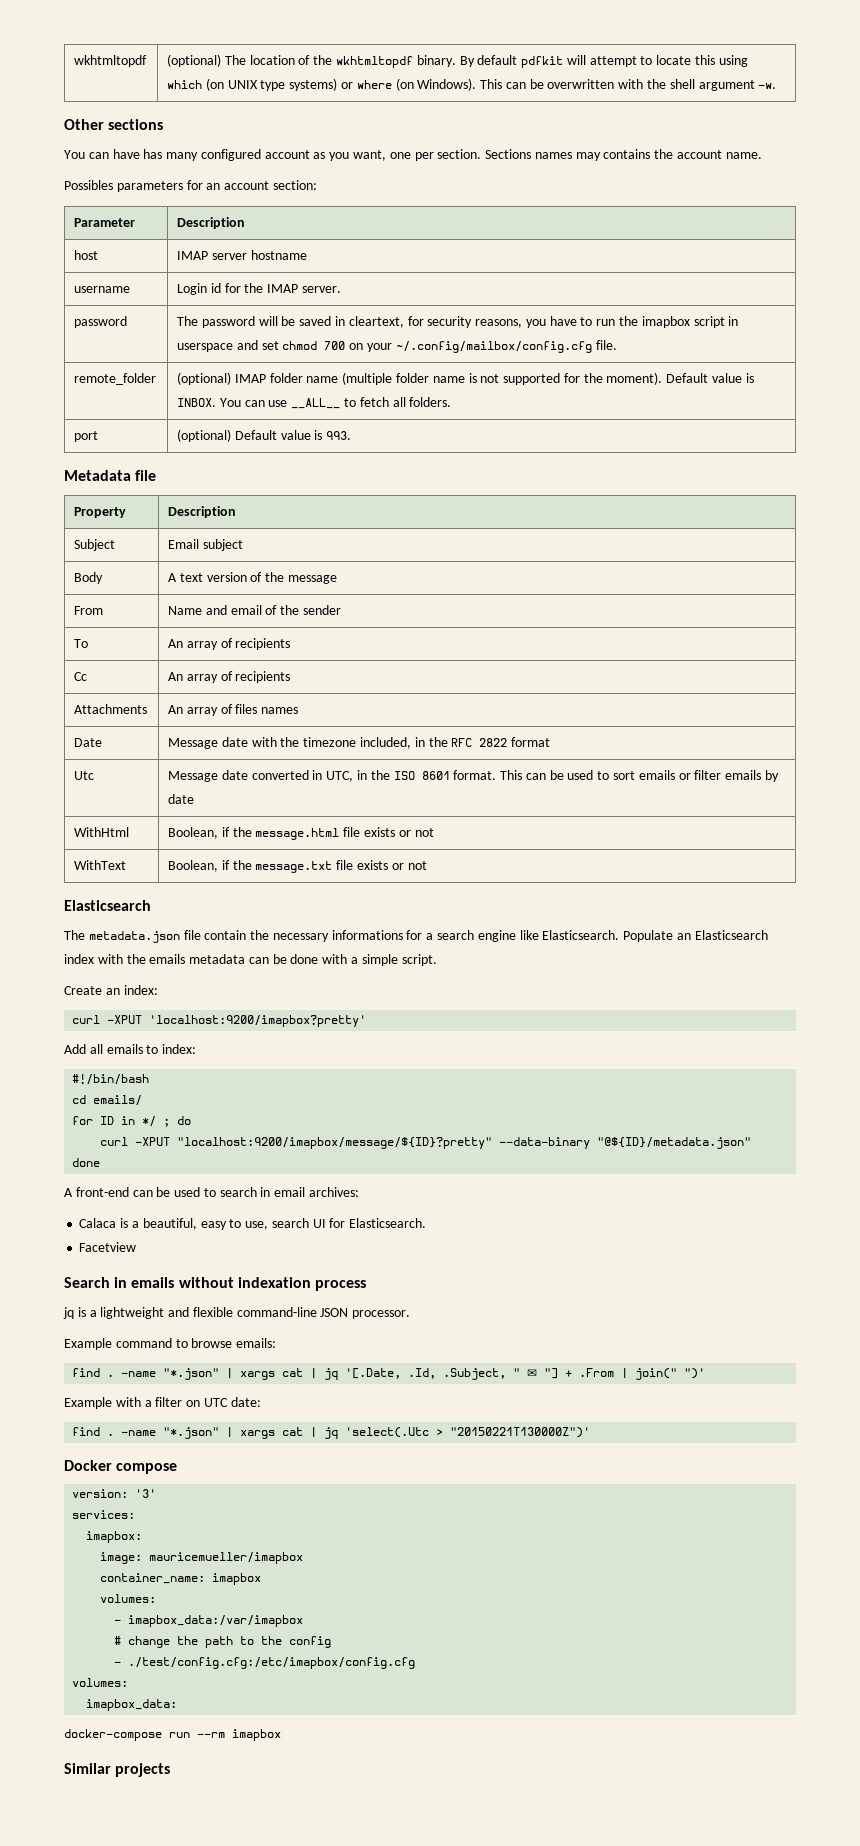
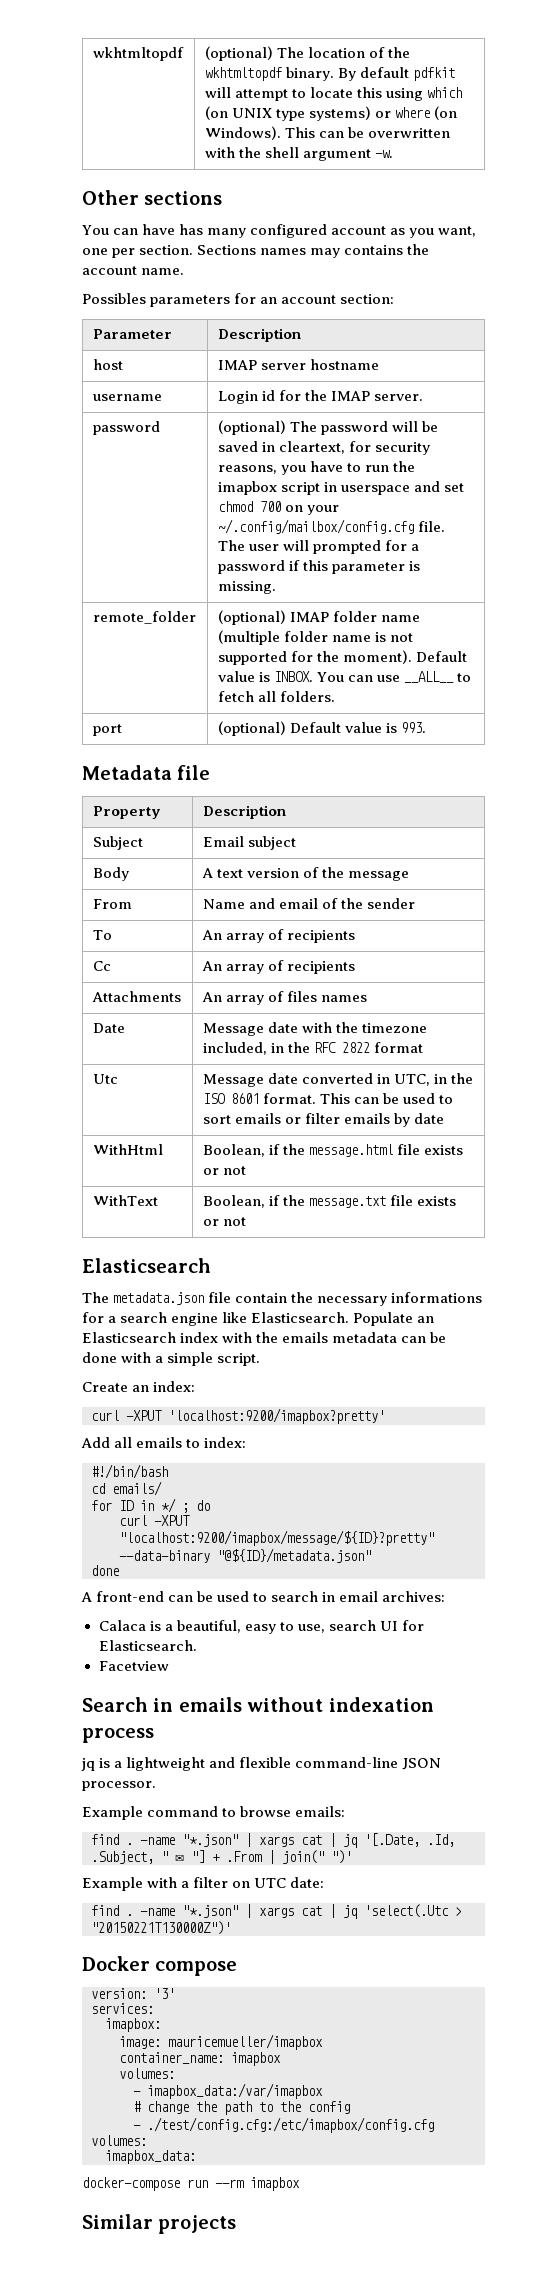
(128, 322) none -> [217,420,286,435] (optional)
(617, 345) none -> [217,540,419,554] [217,560,420,574] [217,581,276,594] The user will prompted for a password if this parameter is missing.

